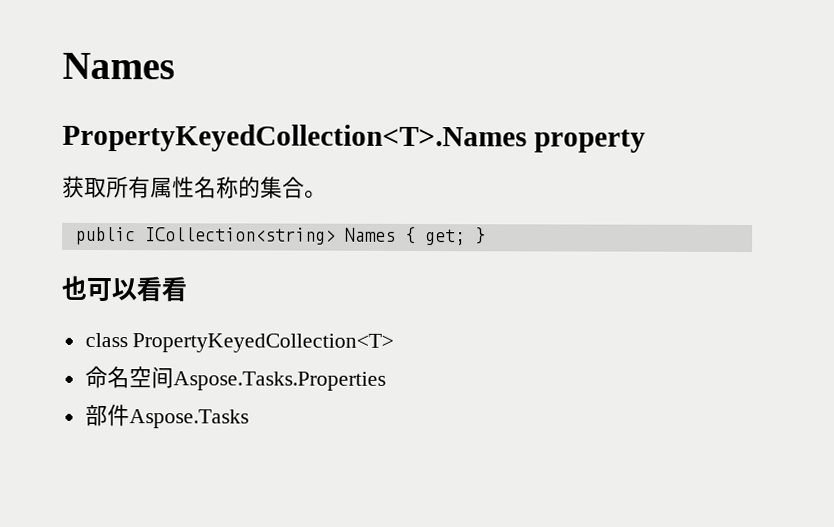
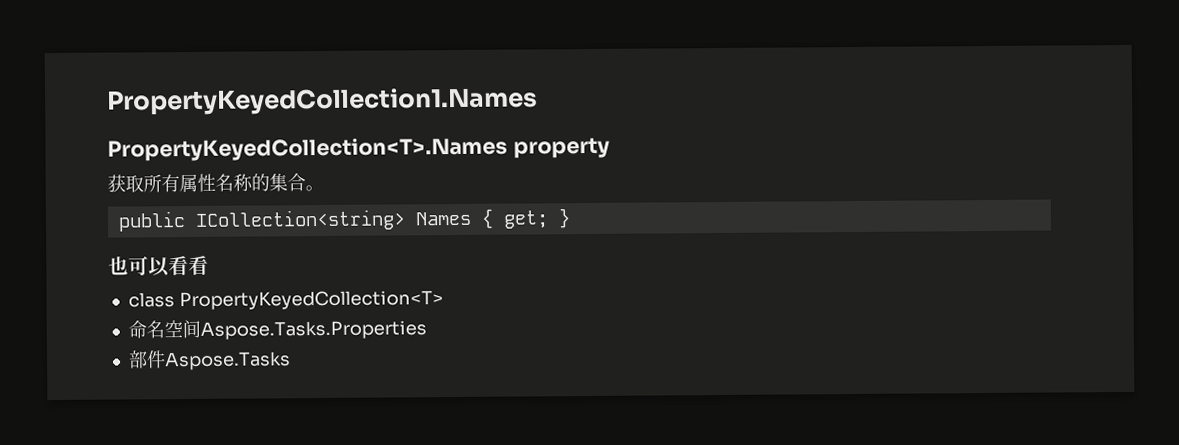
[62,52,175,80] Names -> [106,87,538,116] PropertyKeyedCollection1.Names

